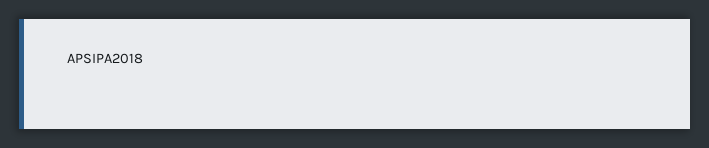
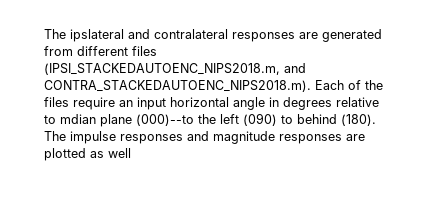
[67,53,143,64] APSIPA2018 -> [44,29,382,42] [44,46,157,56] [44,63,306,75] [44,80,383,92] [44,97,379,110] [44,113,376,127] [44,131,365,144] [44,148,131,161] The ipslateral and contralateral responses are generated from different files (IPSI_STACKEDAUTOENC_NIPS2018.m, and CONTRA_STACKEDAUTOENC_NIPS2018.m). Each of the files require an input horizontal angle in degrees relative to mdian plane (000)--to the left (090) to behind (180). The impulse responses and magnitude responses are plotted as well

